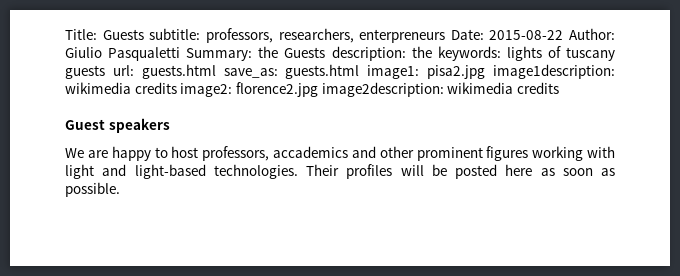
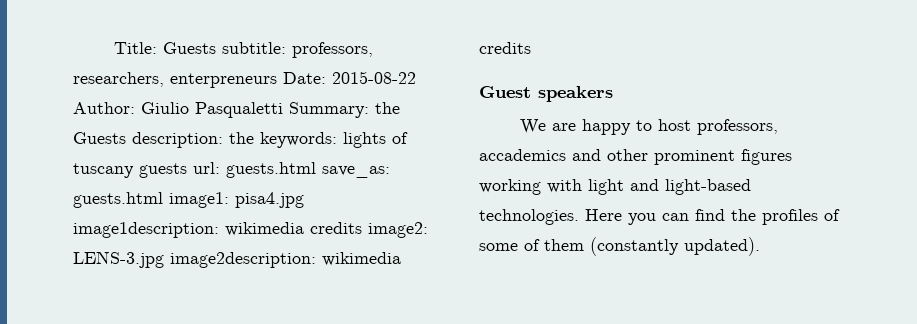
[427,65,486,79] pisa2.jpg -> [235,192,304,208] pisa4.jpg
[235,82,318,97] florence2.jpg -> [73,251,164,268] LENS-3.jpg
[306,164,615,179] [65,182,120,197] Their profiles will be posted here as soon as possible. -> [585,209,840,225] [479,237,760,256] Here you can find the profiles of some of them (constantly updated).

